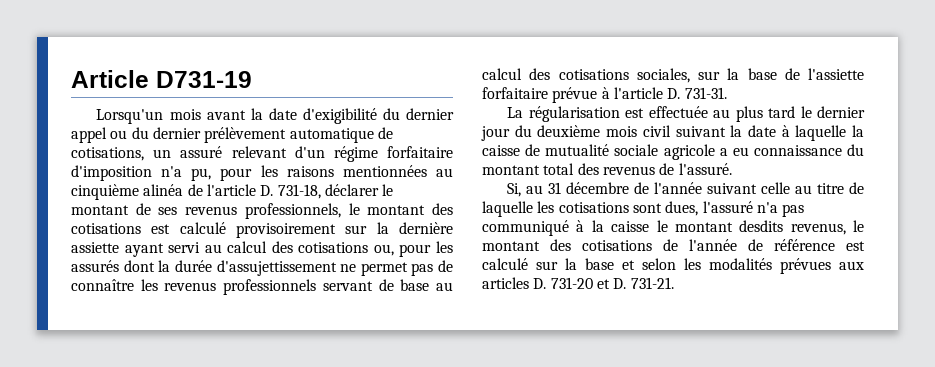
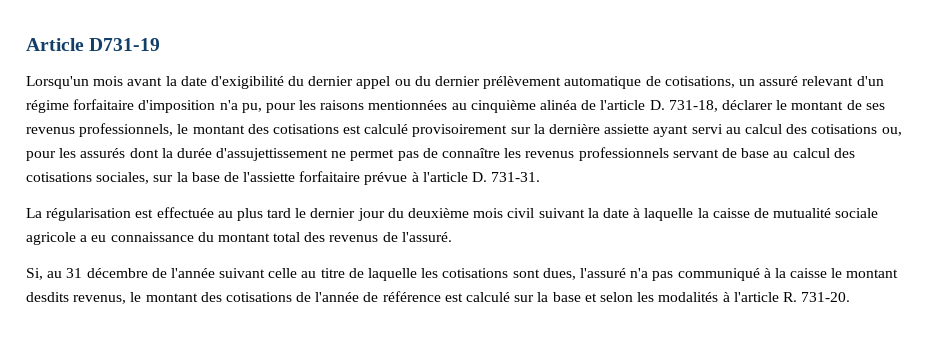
[780,258,864,274] [482,277,674,289] prévues aux articles D. 731-20 et D. 731-21. -> [722,292,851,302] à l'article R. 731-20.

